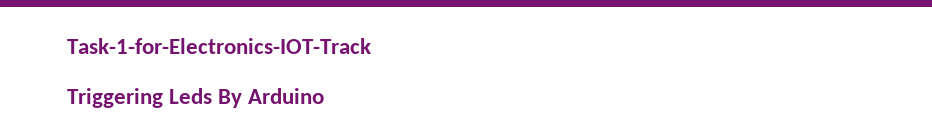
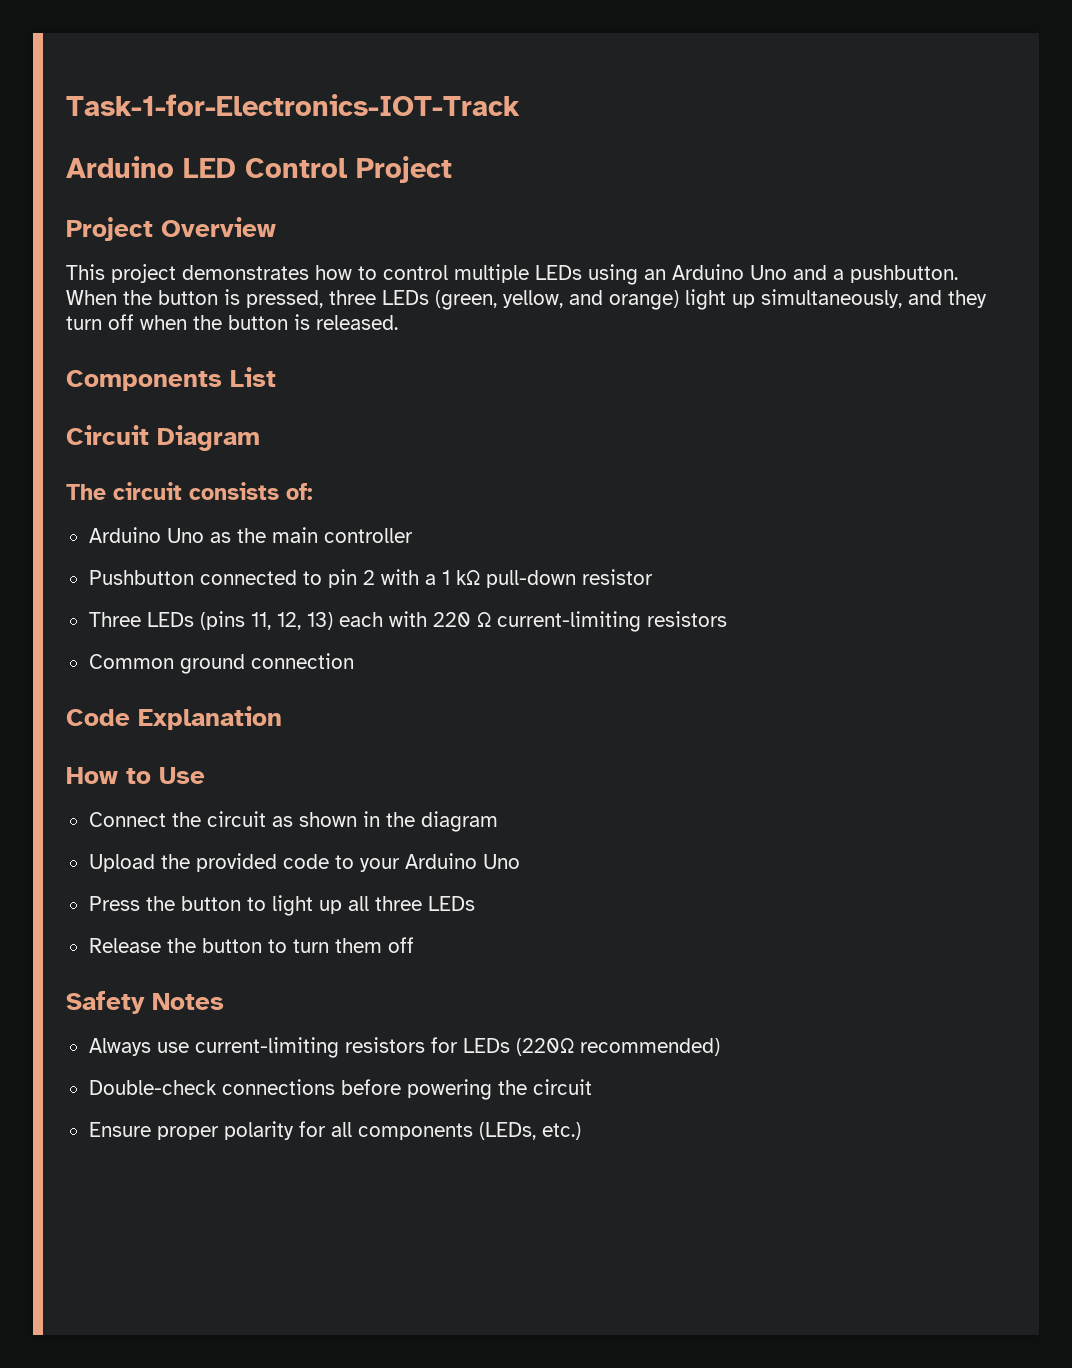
[67,88,325,108] Triggering Leds By Arduino -> [66,156,452,183] [66,217,276,241] [66,264,958,285] [66,289,987,310] [66,314,398,330] [66,367,276,391] [66,425,260,451] [66,482,313,500] [88,527,413,543] [88,569,653,588] [88,611,727,632] [88,653,354,674] [66,706,282,730] [66,767,205,784] [88,811,498,832] [88,853,520,872] [88,895,475,916] [88,937,414,953] [66,991,224,1014] [88,1037,720,1058] [88,1079,592,1100] [88,1121,581,1140] Arduino LED Control Project // Project Overview // This project demonstrates how to control multiple LEDs using an Arduino Uno and a pushbutton. When the button is pressed, three LEDs (green, yellow, and orange) light up simultaneously, and they turn off when the button is released. // Components List // Circuit Diagram // The circuit consists of: // Arduino Uno as the main controller // Pushbutton connected to pin 2 with a 1 kΩ pull-down resistor // Three LEDs (pins 11, 12, 13) each with 220 Ω current-limiting resistors // Common ground connection // Code Explanation // How to Use // Connect the circuit as shown in the diagram // Upload the provided code to your Arduino Uno // Press the button to light up all three LEDs // Release the button to turn them off // Safety Notes // Always use current-limiting resistors for LEDs (220Ω recommended) // Double-check connections before powering the circuit // Ensure proper polarity for all components (LEDs, etc.)

